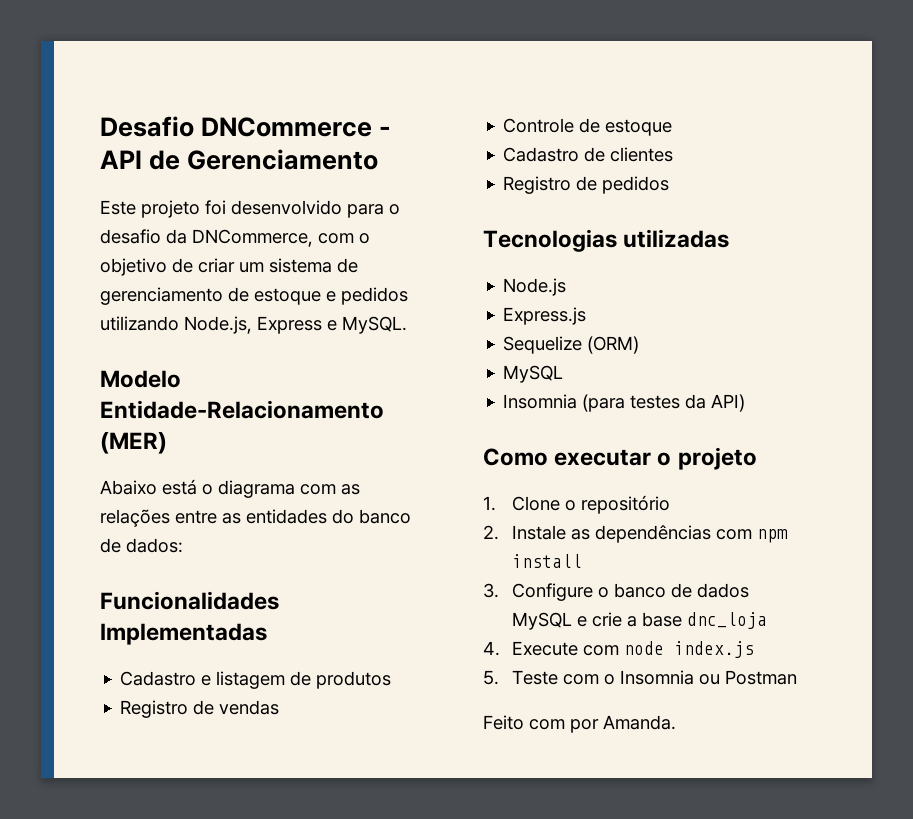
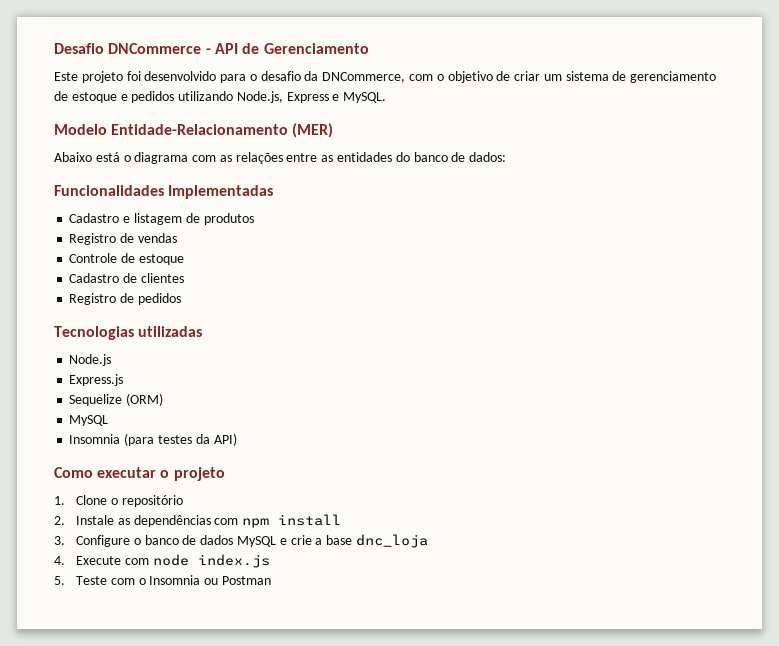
[483,715,676,733] // Feito com por Amanda. -> (272, 580) none

